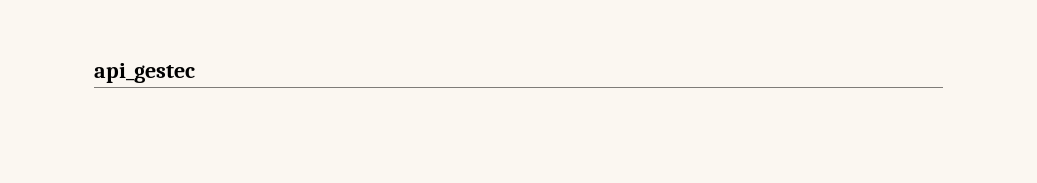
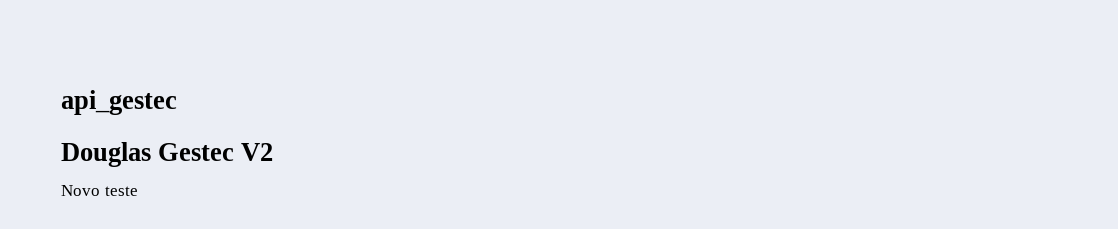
(195, 73) none -> [61,142,274,167] [61,185,138,196] // Douglas Gestec V2 // Novo teste

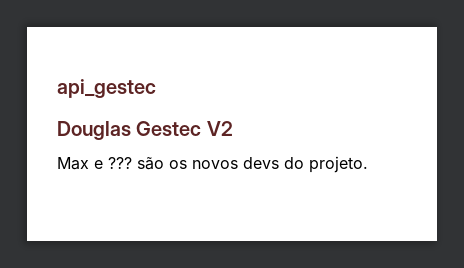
[61,185,138,196] Novo teste -> [57,156,368,173] Max e ??? são os novos devs do projeto.

